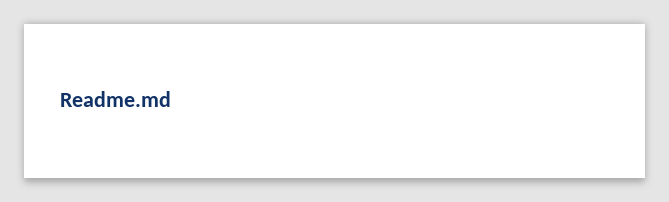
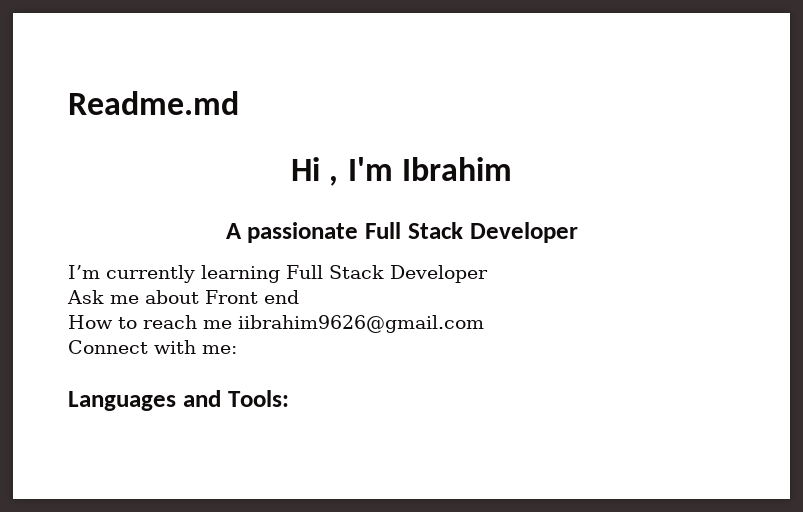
(171, 99) none -> [291,157,512,186] [225,222,578,243] [68,265,488,283] [67,290,299,304] [68,315,484,333] [68,340,237,354] [68,390,289,411] // Hi , I'm Ibrahim // A passionate Full Stack Developer // I’m currently learning Full Stack Developer // Ask me about Front end // How to reach me iibrahim9626@gmail.com // Connect with me: // Languages and Tools:

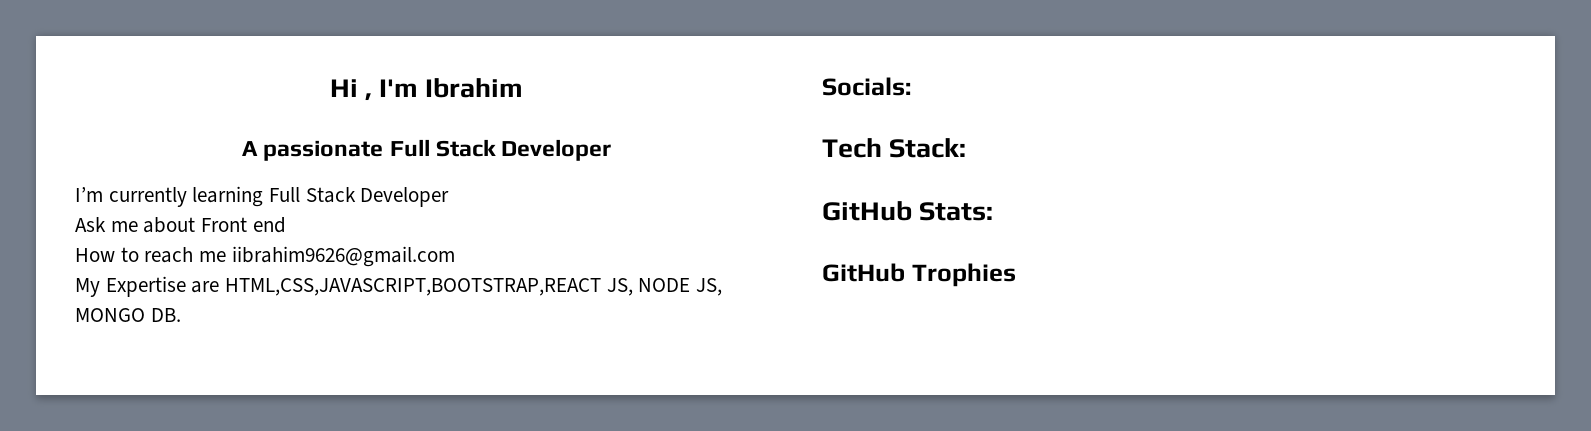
[68,91,239,115] Readme.md // -> (329, 88) none
[68,340,237,354] [68,390,289,411] Connect with me: // Languages and Tools: -> [75,276,723,297] [75,308,181,322] [822,77,911,96] [822,138,967,158] [822,201,994,221] [822,263,1016,287] My Expertise are HTML,CSS,JAVASCRIPT,BOOTSTRAP,REACT JS, NODE JS, MONGO DB. // Socials: // Tech Stack: // GitHub Stats: // GitHub Trophies

